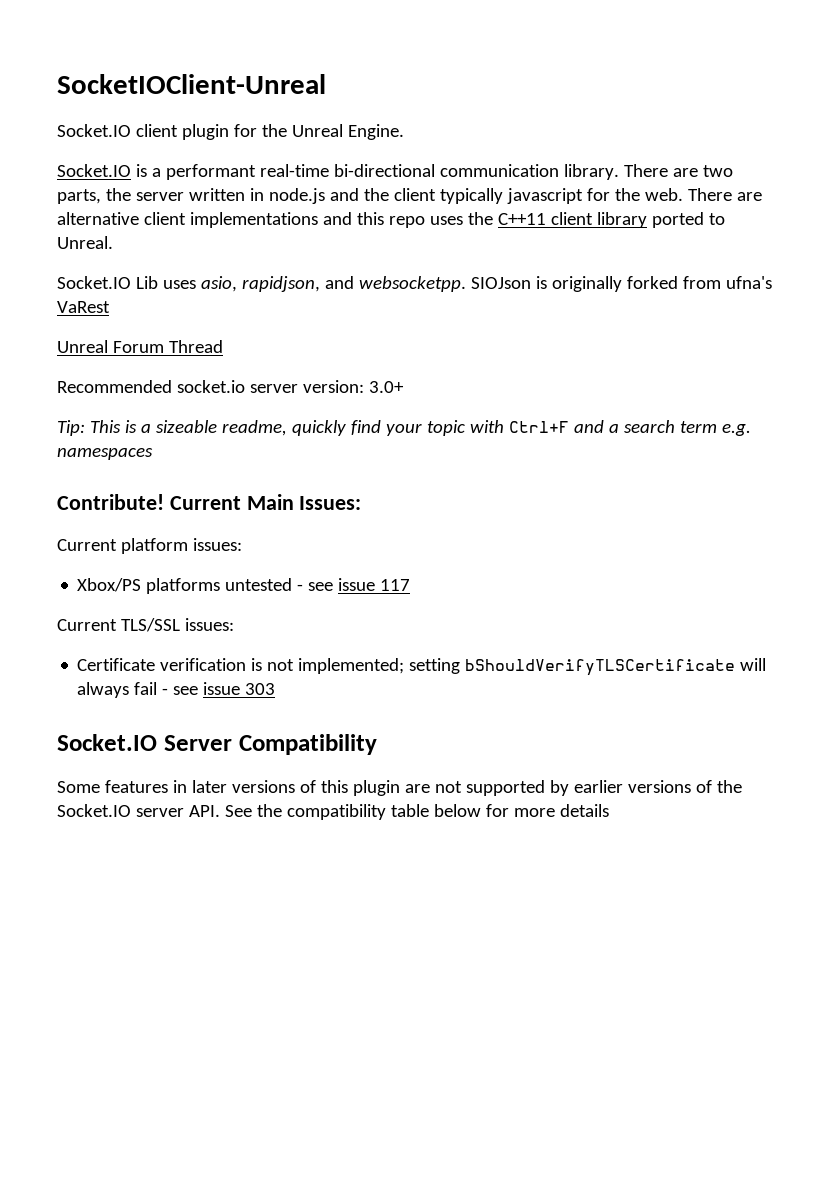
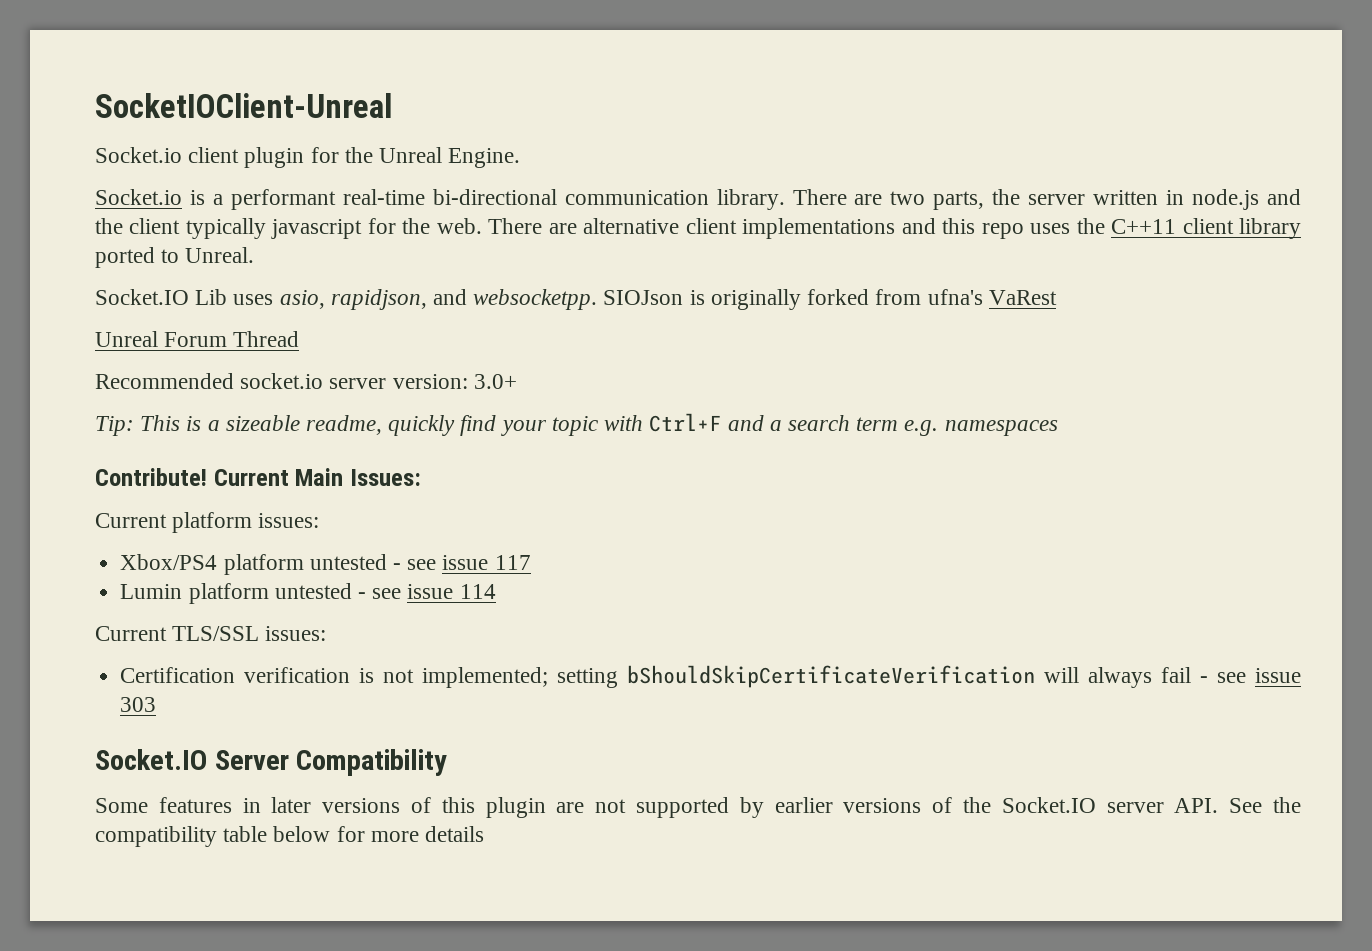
[57,124,131,137] Socket.IO -> [95,147,182,163] Socket.io
[57,164,131,177] Socket.IO -> [95,189,182,205] Socket.io
[77,578,221,594] Xbox/PS platforms -> [120,554,304,575] Xbox/PS4 platform
(411, 585) none -> [120,583,496,604] // Lumin platform untested - see issue 114
[77,658,156,671] Certificate -> [120,667,236,683] Certification
[465,659,736,676] bShouldVerifyTLSCertificate -> [627,665,1036,688] bShouldSkipCertificateVerification

